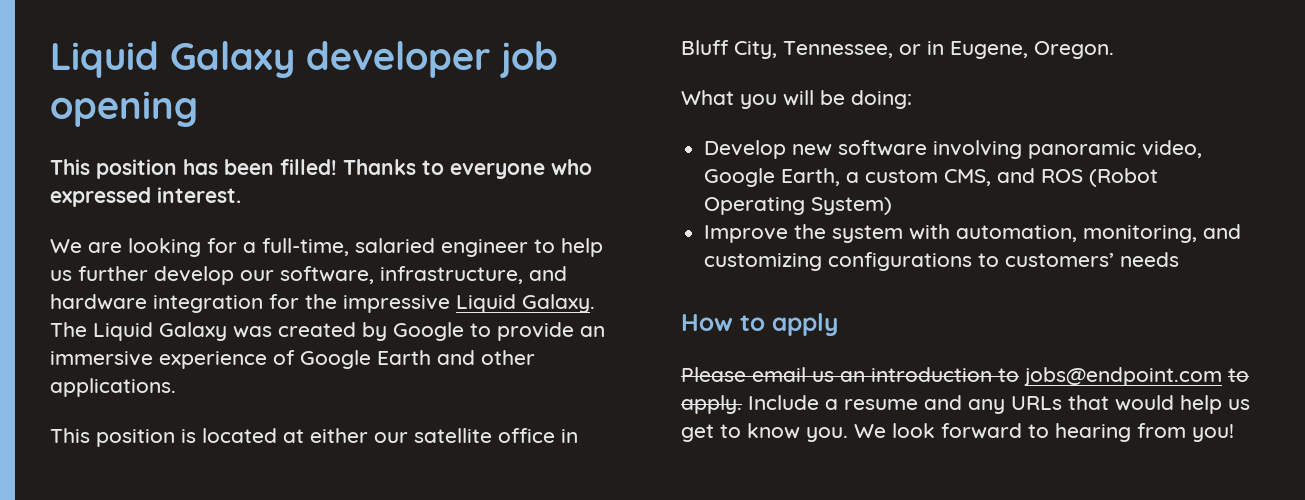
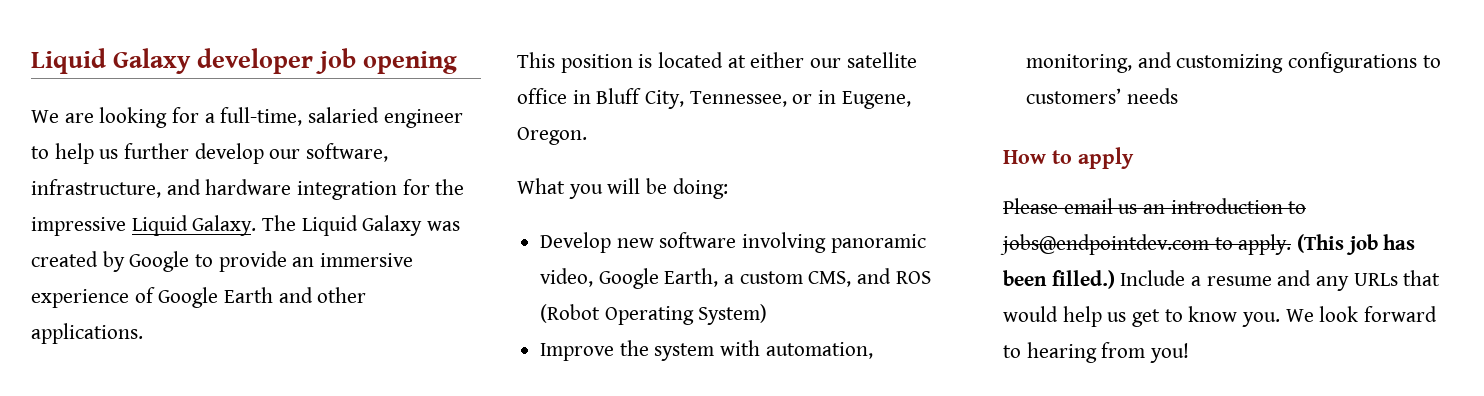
[50,159,592,179] [50,187,241,207] // This position has been filled! Thanks to everyone who expressed interest. -> (457, 62) none
[1024,367,1222,386] jobs@endpoint.com -> [1000,234,1209,255] jobs@endpointdev.com
(742, 404) none -> [1297,234,1416,255] [1003,270,1115,289] (This job has been filled.)

